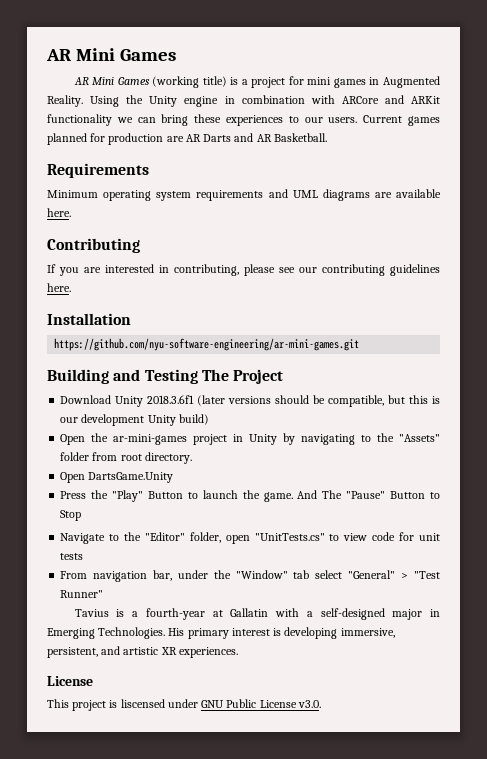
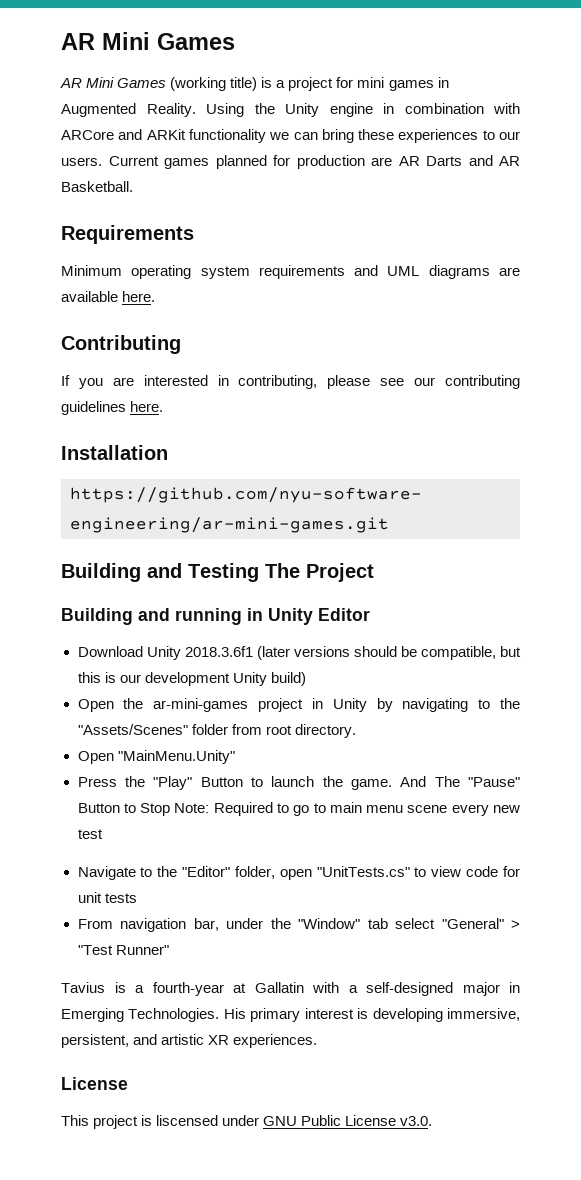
(284, 376) none -> [61,608,370,625] // Building and running in Unity Editor
[399,434,440,442] "Assets" -> [77,724,188,735] "Assets/Scenes"
[88,472,174,483] DartsGame.Unity -> [117,750,235,764] "MainMenu.Unity"
(82, 515) none -> [174,802,520,816] [77,829,103,839] Note: Required to go to main menu scene every new test

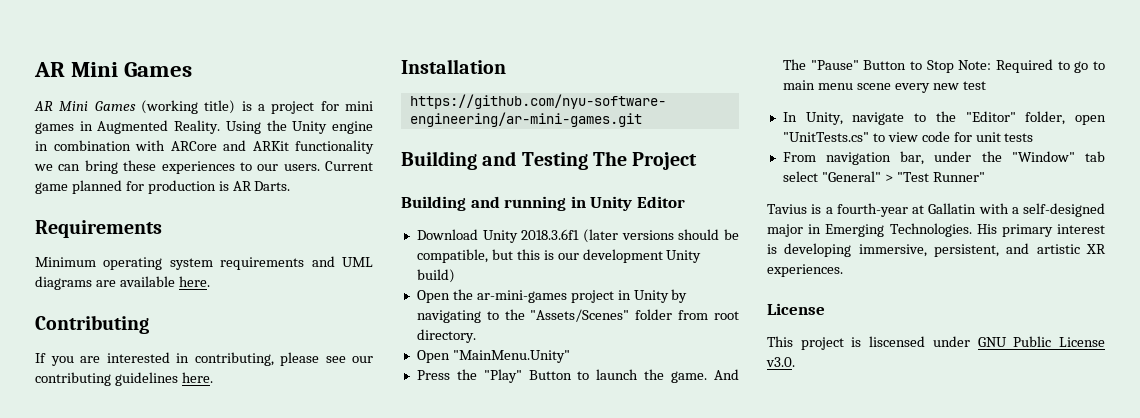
[164,158,209,169] games -> [35,182,68,194] game
[371,155,520,166] [61,181,133,192] are AR Darts and AR Basketball. -> [218,181,291,191] is AR Darts.
[77,866,136,880] Navigate -> [782,112,905,125] In Unity, navigate

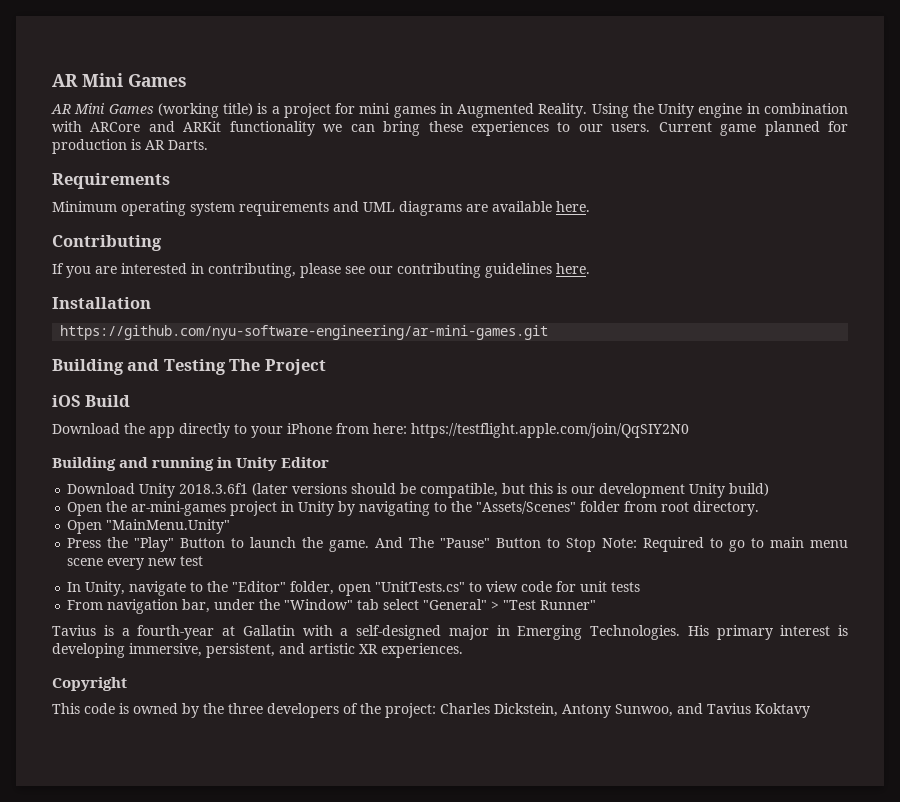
(698, 161) none -> [52,395,131,407] [52,423,689,438] // iOS Build // Download the app directly to your iPhone from here: https://testflight.apple.com/join/QqSIY2N0
[767,303,825,315] License -> [52,677,127,691] Copyright
[800,336,1105,350] [766,357,795,367] project is liscensed under GNU Public License v3.0. -> [84,703,810,718] code is owned by the three developers of the project: Charles Dickstein, Antony Sunwoo, and Tavius Koktavy

